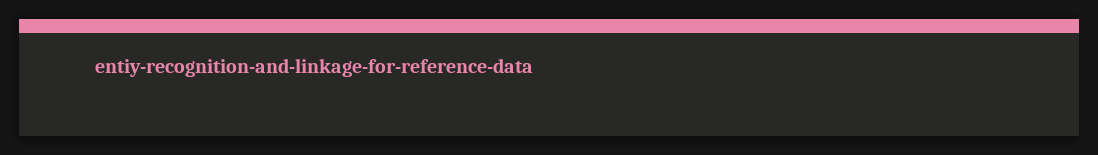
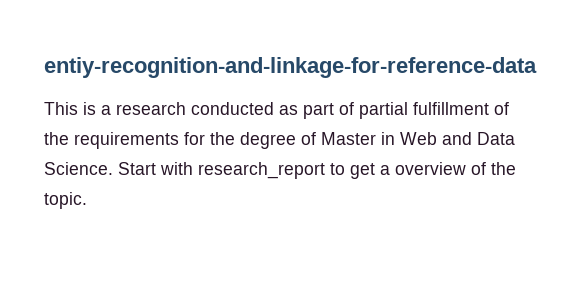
(533, 67) none -> [44,102,509,119] [44,132,515,149] [44,162,516,179] [44,192,87,209] // This is a research conducted as part of partial fulfillment of the requirements for the degree of Master in Web and Data Science. Start with research_report to get a overview of the topic.

